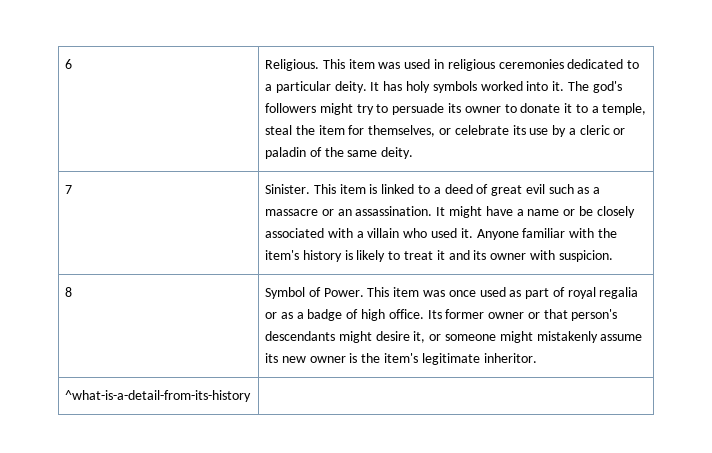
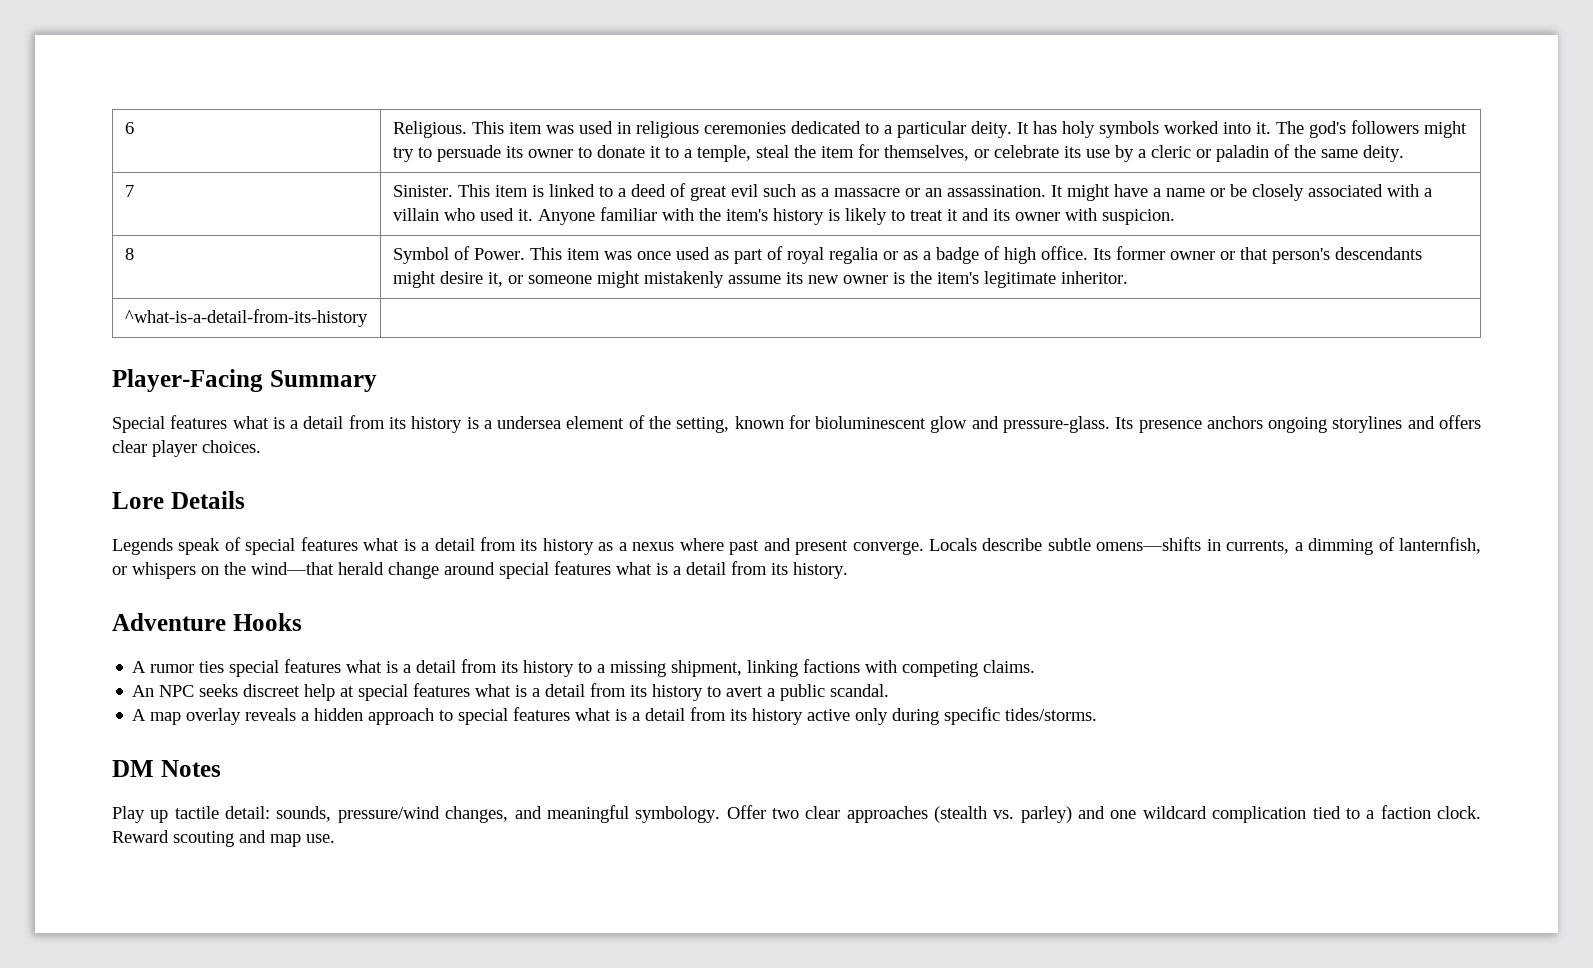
(252, 396) none -> [112,369,377,392] [112,415,1481,433] [112,440,261,457] [112,491,245,509] [112,537,1482,555] [112,561,848,579] [112,613,302,631] [132,659,1036,677] [132,683,890,701] [132,707,1098,725] [112,760,221,777] [112,805,1481,823] [112,830,335,847] // Player-Facing Summary // Special features what is a detail from its history is a undersea element of the setting, known for bioluminescent glow and pressure-glass. Its presence anchors ongoing storylines and offers clear player choices. // Lore Details // Legends speak of special features what is a detail from its history as a nexus where past and present converge. Locals describe subtle omens—shifts in currents, a dimming of lanternfish, or whispers on the wind—that herald change around special features what is a detail from its history. // Adventure Hooks // A rumor ties special features what is a detail from its history to a missing shipment, linking factions with competing claims. // An NPC seeks discreet help at special features what is a detail from its history to avert a public scandal. // A map overlay reveals a hidden approach to special features what is a detail from its history active only during specific tides/storms. // DM Notes // Play up tactile detail: sounds, pressure/wind changes, and meaningful symbology. Offer two clear approaches (stealth vs. parley) and one wildcard complication tied to a faction clock. Reward scouting and map use.

